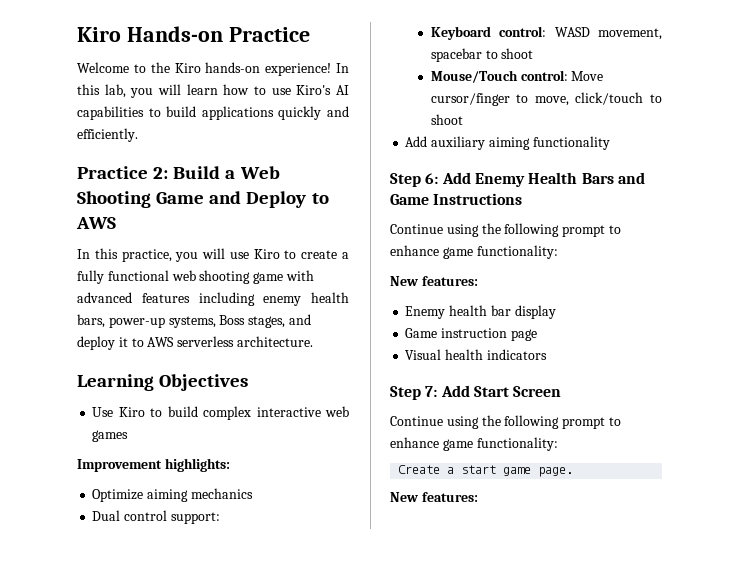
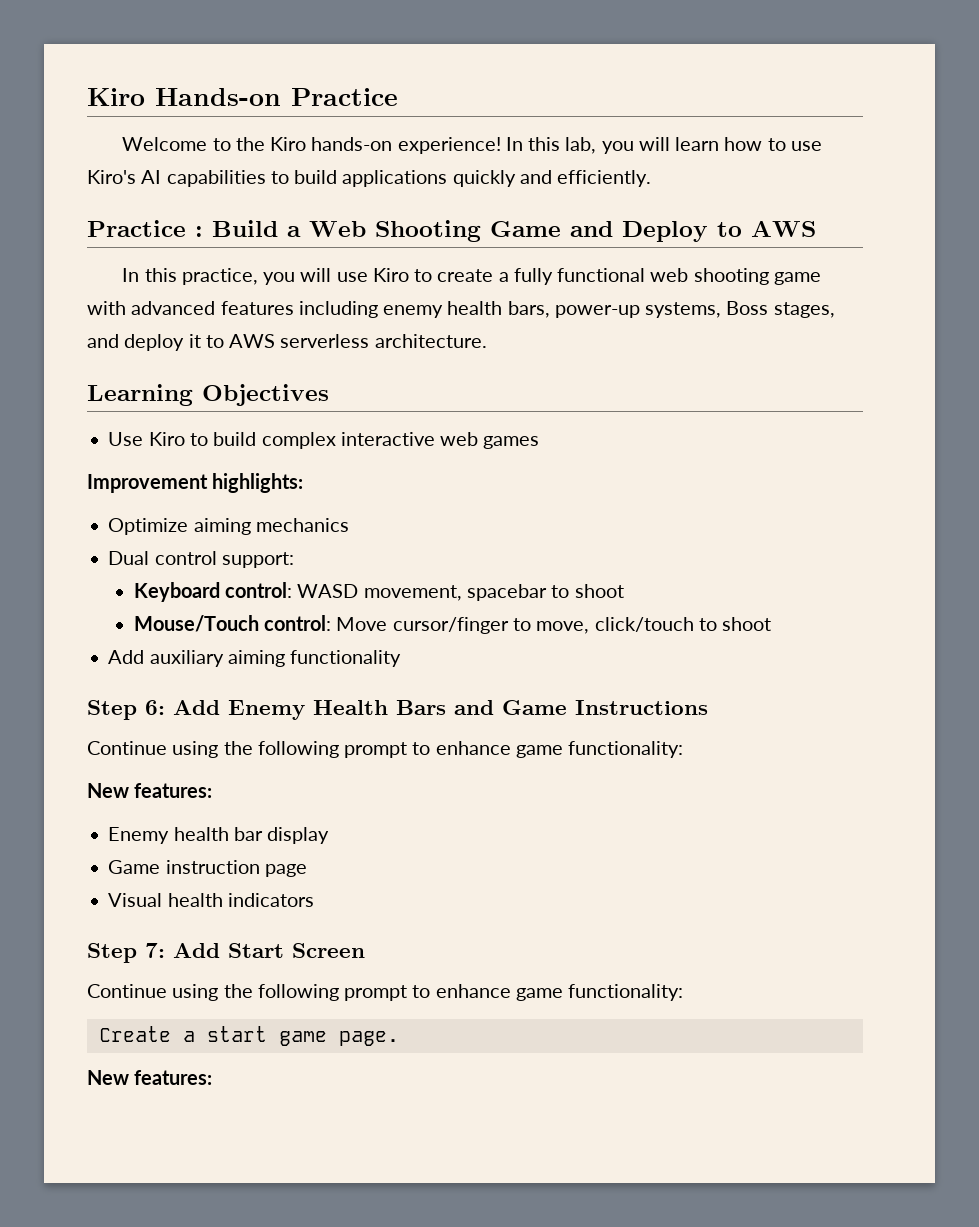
[153,167,169,179] 2: -> [195,226,203,237] :

